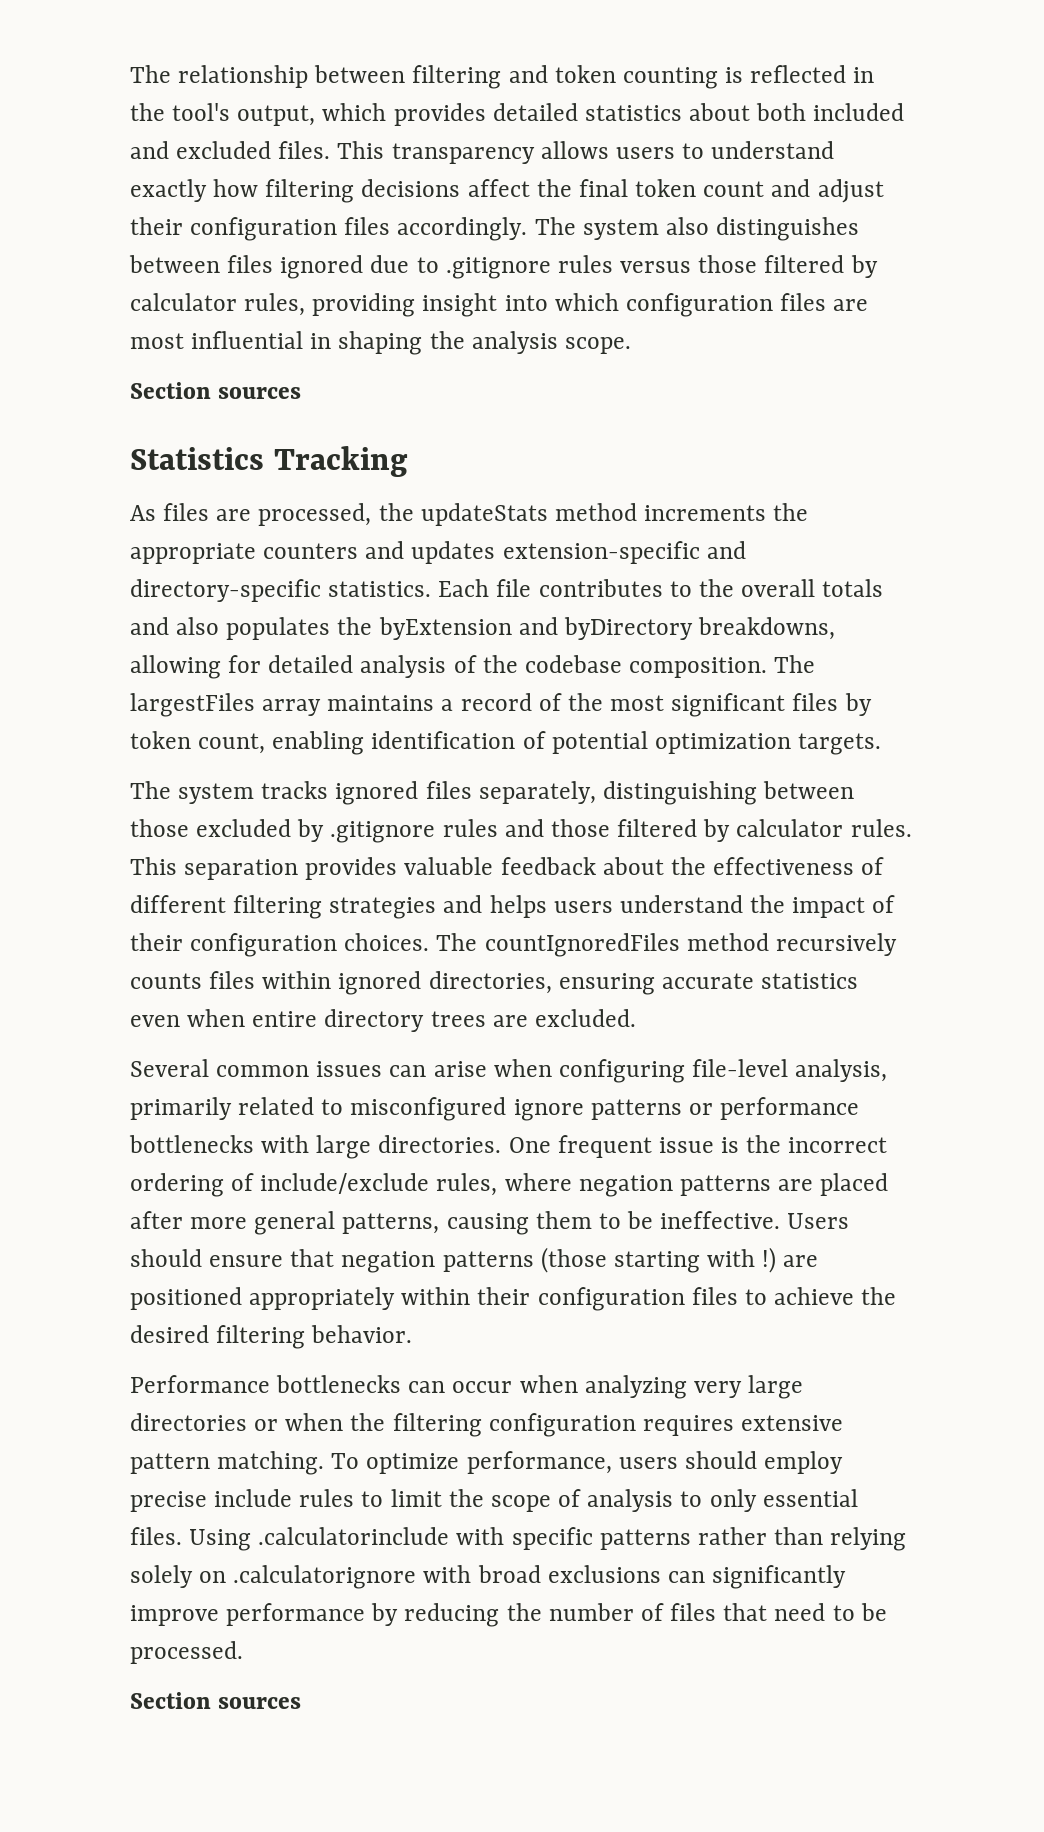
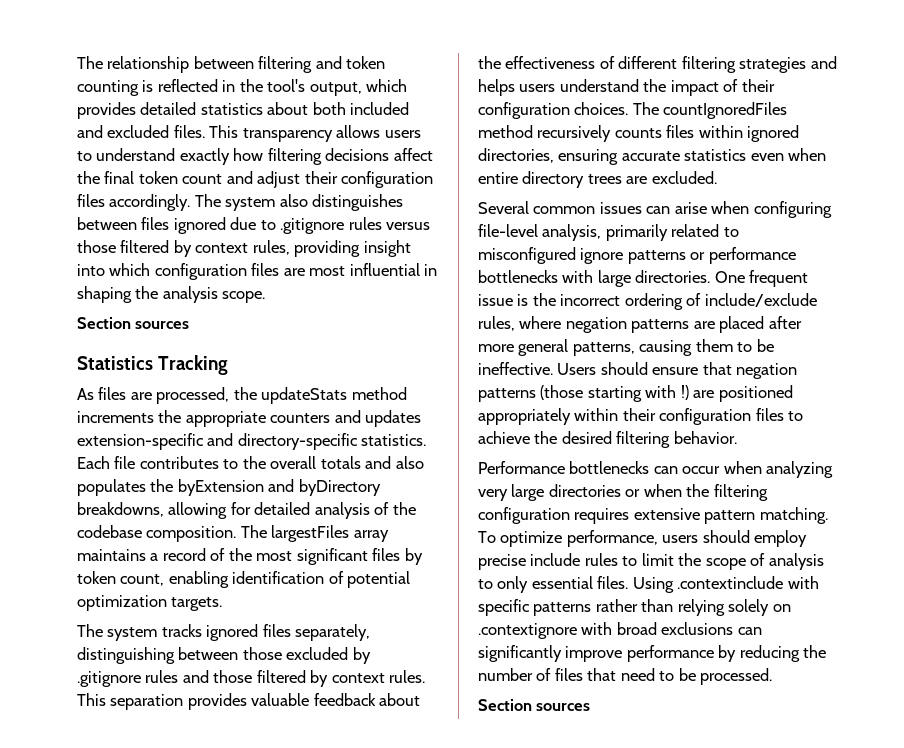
[130,293,237,311] calculator -> [195,243,249,253] context
[736,819,844,837] calculator -> [331,673,385,683] context
[258,1527,450,1545] .calculatorinclude -> [677,576,784,589] .contextinclude
[233,1565,417,1589] .calculatorignore -> [478,623,577,639] .contextignore

